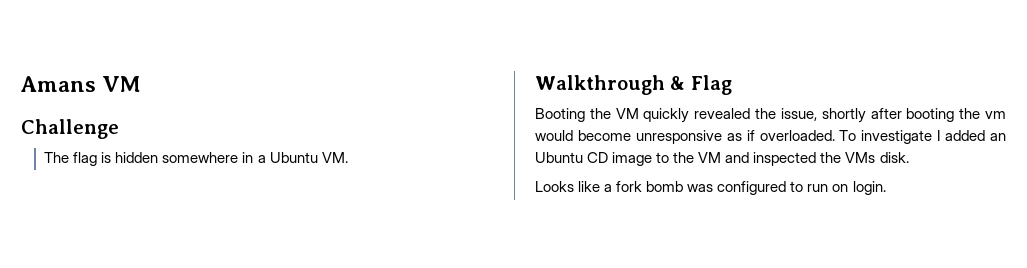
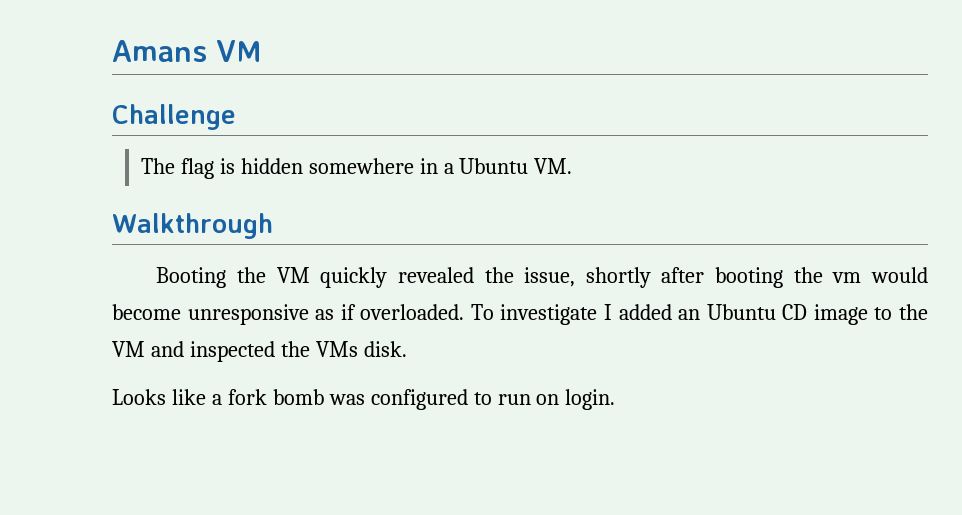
[670,75,732,95] & Flag -> (273, 226) none

